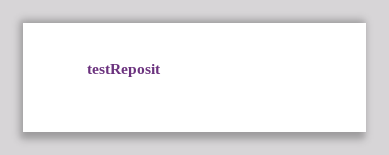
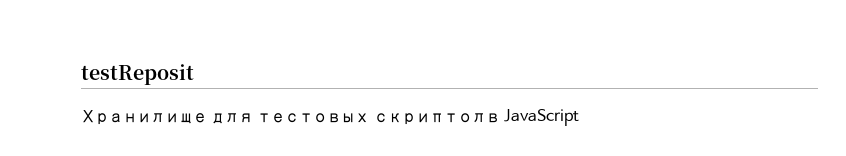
(161, 70) none -> [81,109,579,126] // Хранилище для тестовых скриптолв JavaScript

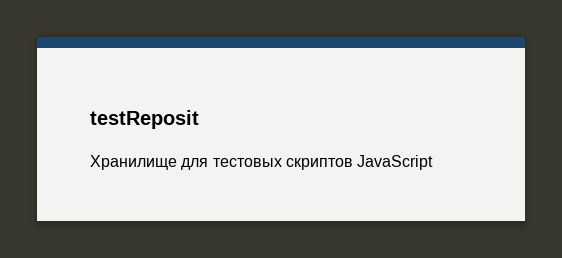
[373,113,500,125] скриптолв -> [285,158,353,170] скриптов

